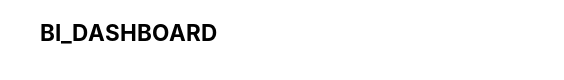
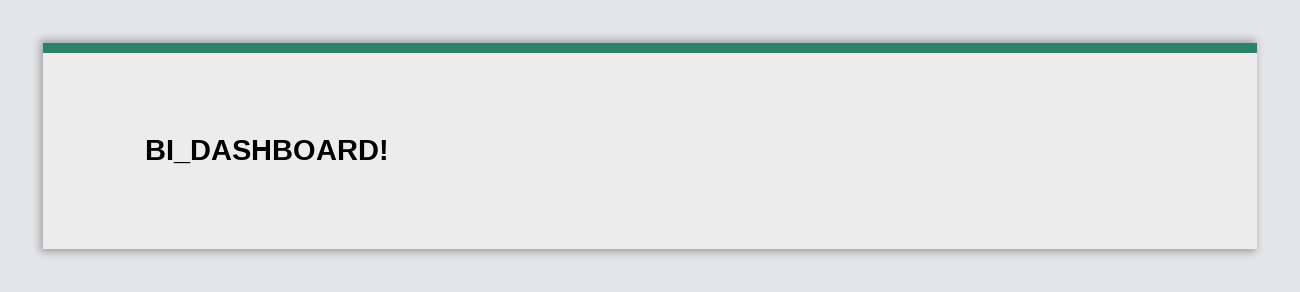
[40,24,217,44] BI_DASHBOARD -> [145,140,389,164] BI_DASHBOARD!

